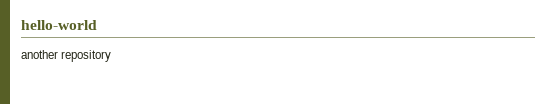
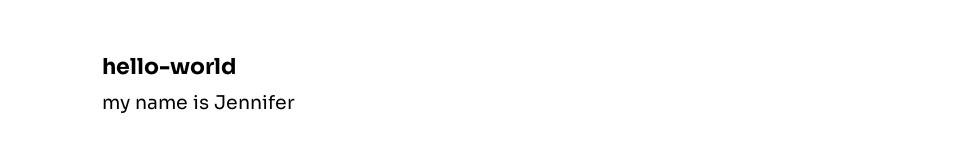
[21,50,112,62] another repository -> [102,94,296,113] my name is Jennifer

